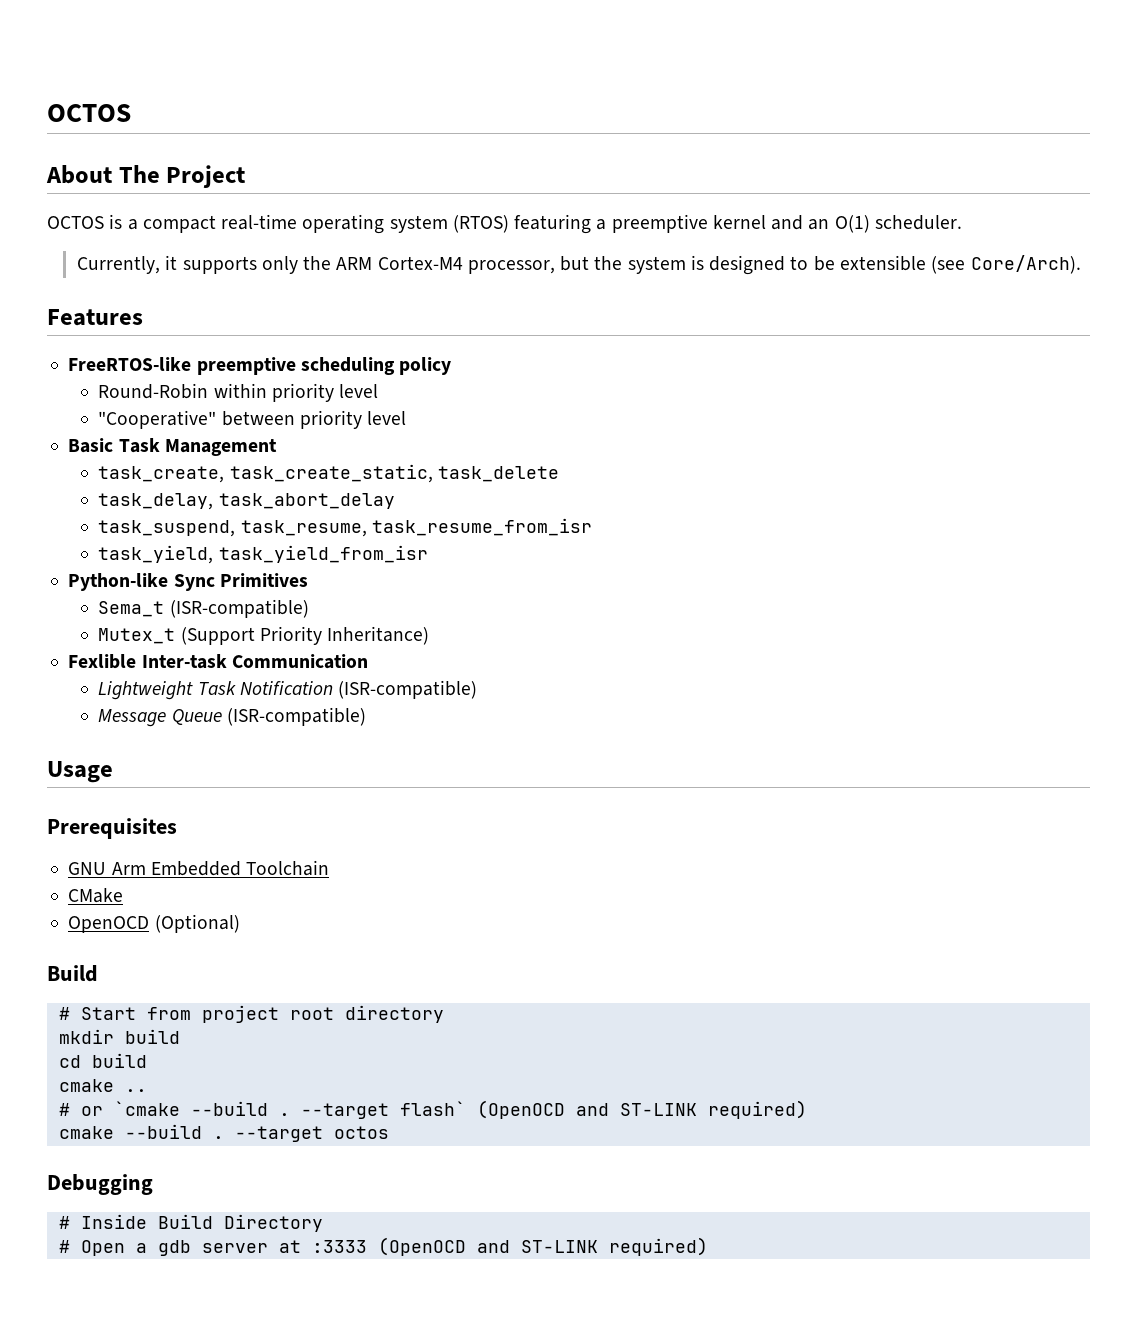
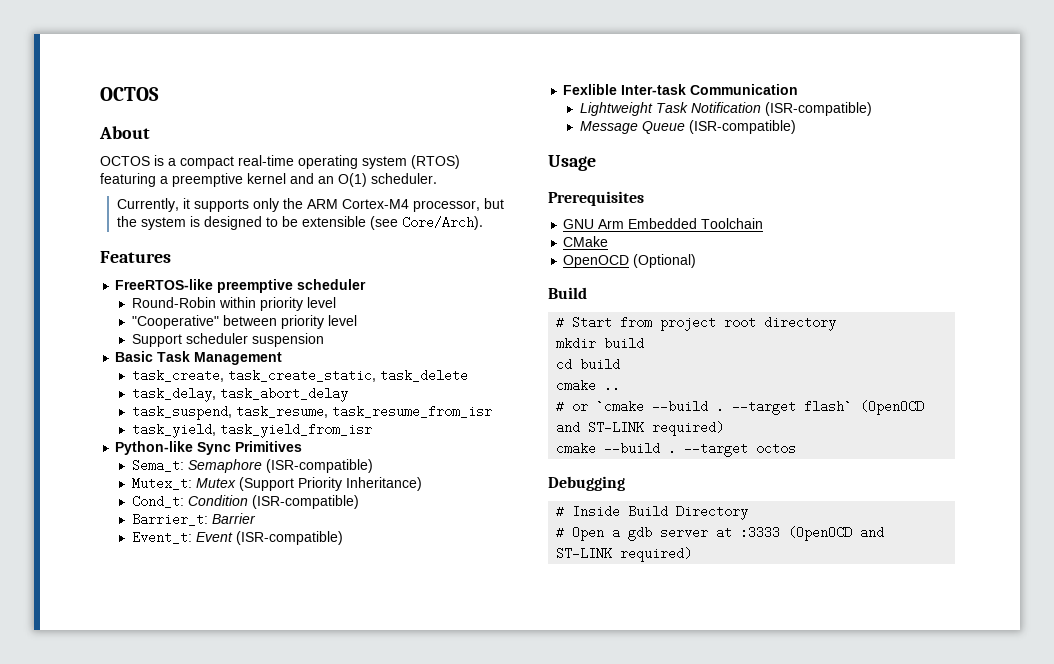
[118,165,246,188] The Project -> (150, 132) none
[300,357,452,375] scheduling policy -> [297,279,367,290] scheduler
(407, 418) none -> [131,333,324,347] // Support scheduler suspension
[98,599,309,618] [98,628,176,644] Sema_t (ISR-compatible) // Mutex_t -> [131,459,373,473] [131,477,236,490] Sema_t: Semaphore (ISR-compatible) // Mutex_t: Mutex
(430, 635) none -> [131,495,359,509] [131,513,256,526] [131,531,343,545] // Cond_t: Condition (ISR-compatible) // Barrier_t: Barrier // Event_t: Event (ISR-compatible)

